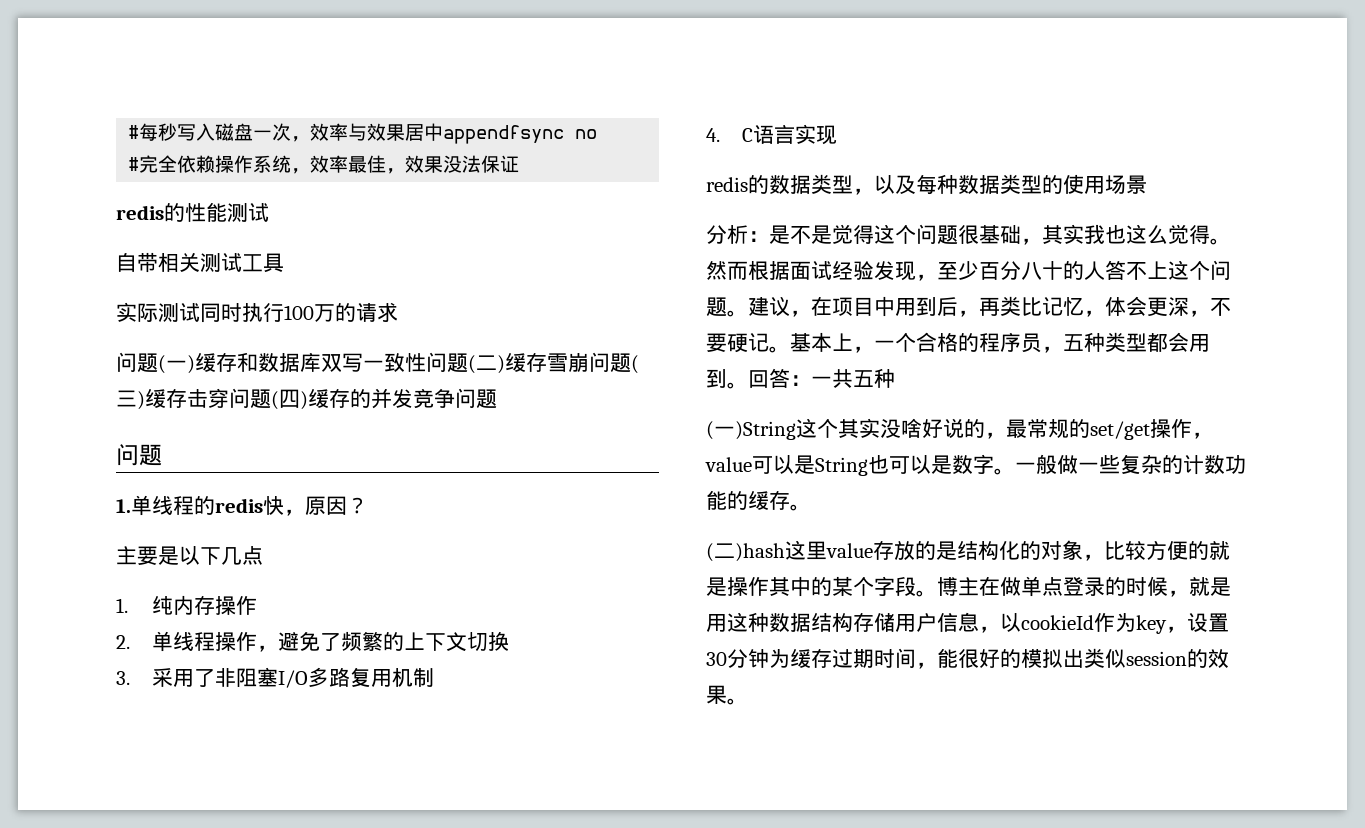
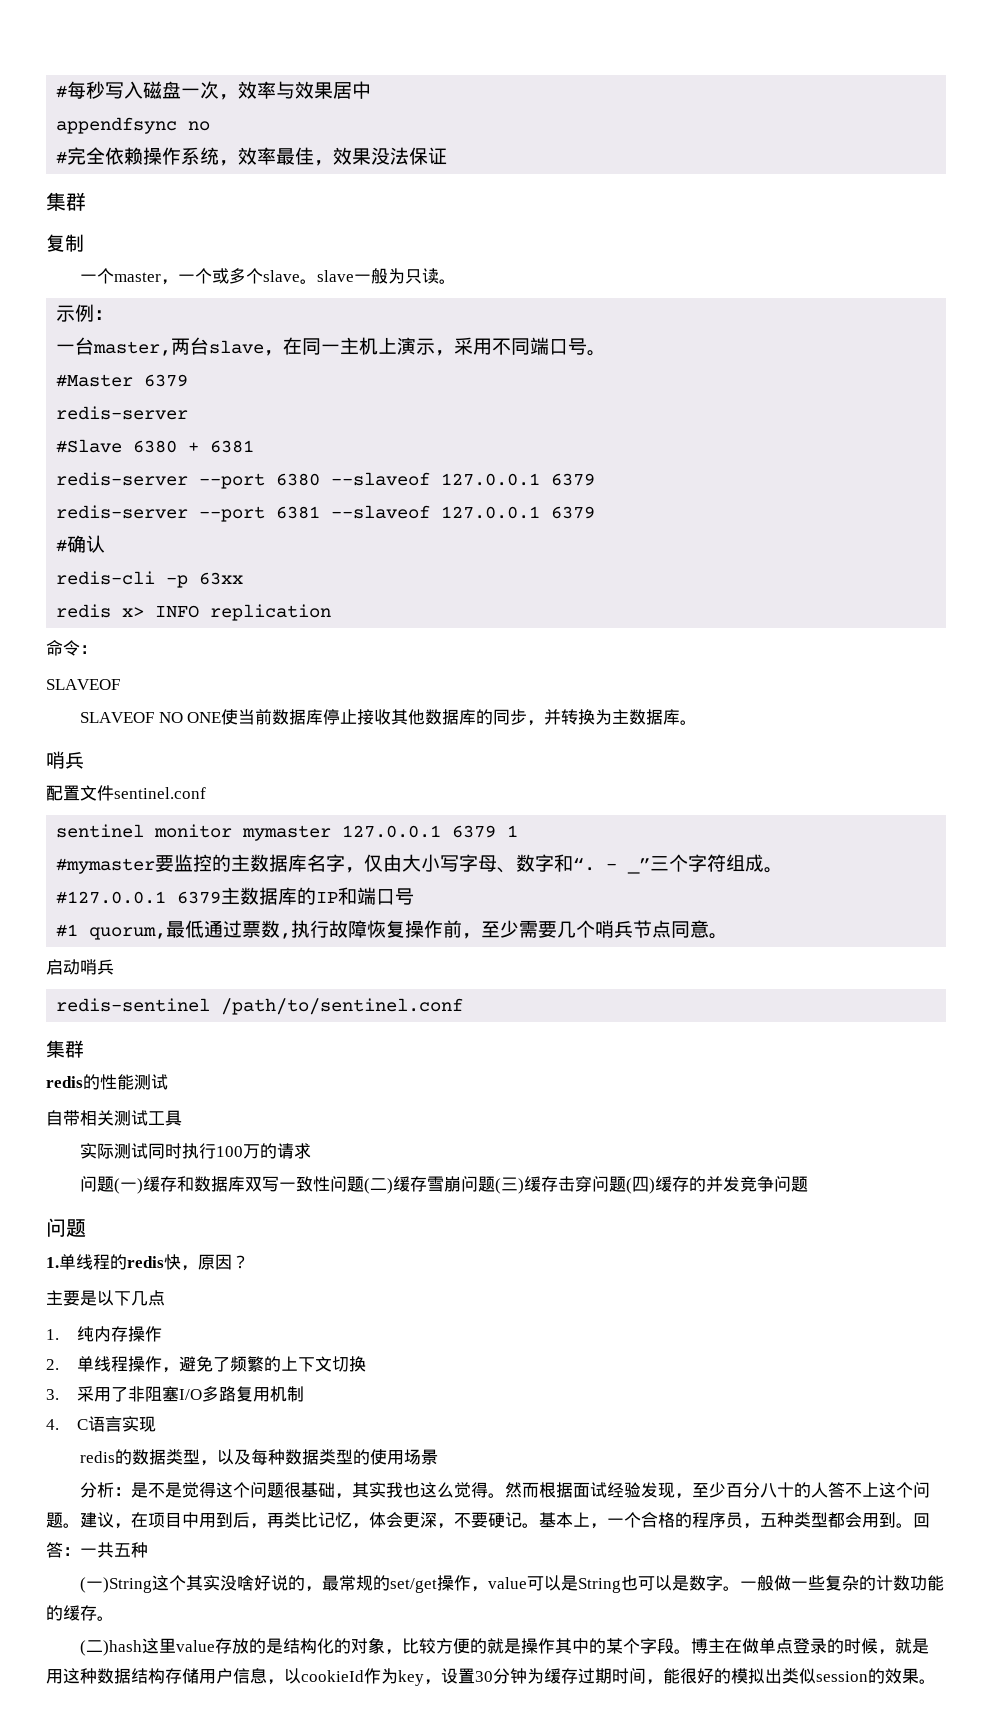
(444, 132) none -> (372, 90) //
(520, 164) none -> [46,192,86,211] [46,234,84,252] [80,268,457,285] [56,304,114,322] [56,337,607,356] [56,374,189,387] [56,406,189,420] [56,439,255,453] [56,472,596,489] [56,505,596,522] [56,535,106,553] [56,571,244,588] [56,604,332,621] [46,640,97,656] [46,679,120,690] [80,709,698,726] [46,751,84,769] [46,785,206,801] [56,824,519,841] [56,854,784,874] [56,887,415,905] [56,920,729,940] [46,959,114,975] [56,998,464,1015] [46,1040,84,1058] // 集群 // 复制 // 一个master，一个或多个slave。slave一般为只读。 // 示例： // 一台master,两台slave，在同一主机上演示，采用不同端口号。 // #Master 6379 // redis-server // #Slave 6380 + 6381 // redis-server --port 6380 --slaveof 127.0.0.1 6379 // redis-server --port 6381 --slaveof 127.0.0.1 6379 // #确认 // redis-cli -p 63xx // redis x> INFO replication // 命令： // SLAVEOF // SLAVEOF NO ONE使当前数据库停止接收其他数据库的同步，并转换为主数据库。 // 哨兵 // 配置文件sentinel.conf // sentinel monitor mymaster 127.0.0.1 6379 1 // #mymaster要监控的主数据库名字，仅由大小写字母、数字和“. - _”三个字符组成。 // #127.0.0.1 6379主数据库的IP和端口号 // #1 quorum,最低通过票数,执行故障恢复操作前，至少需要几个哨兵节点同意。 // 启动哨兵 // redis-sentinel /path/to/sentinel.conf // 集群

